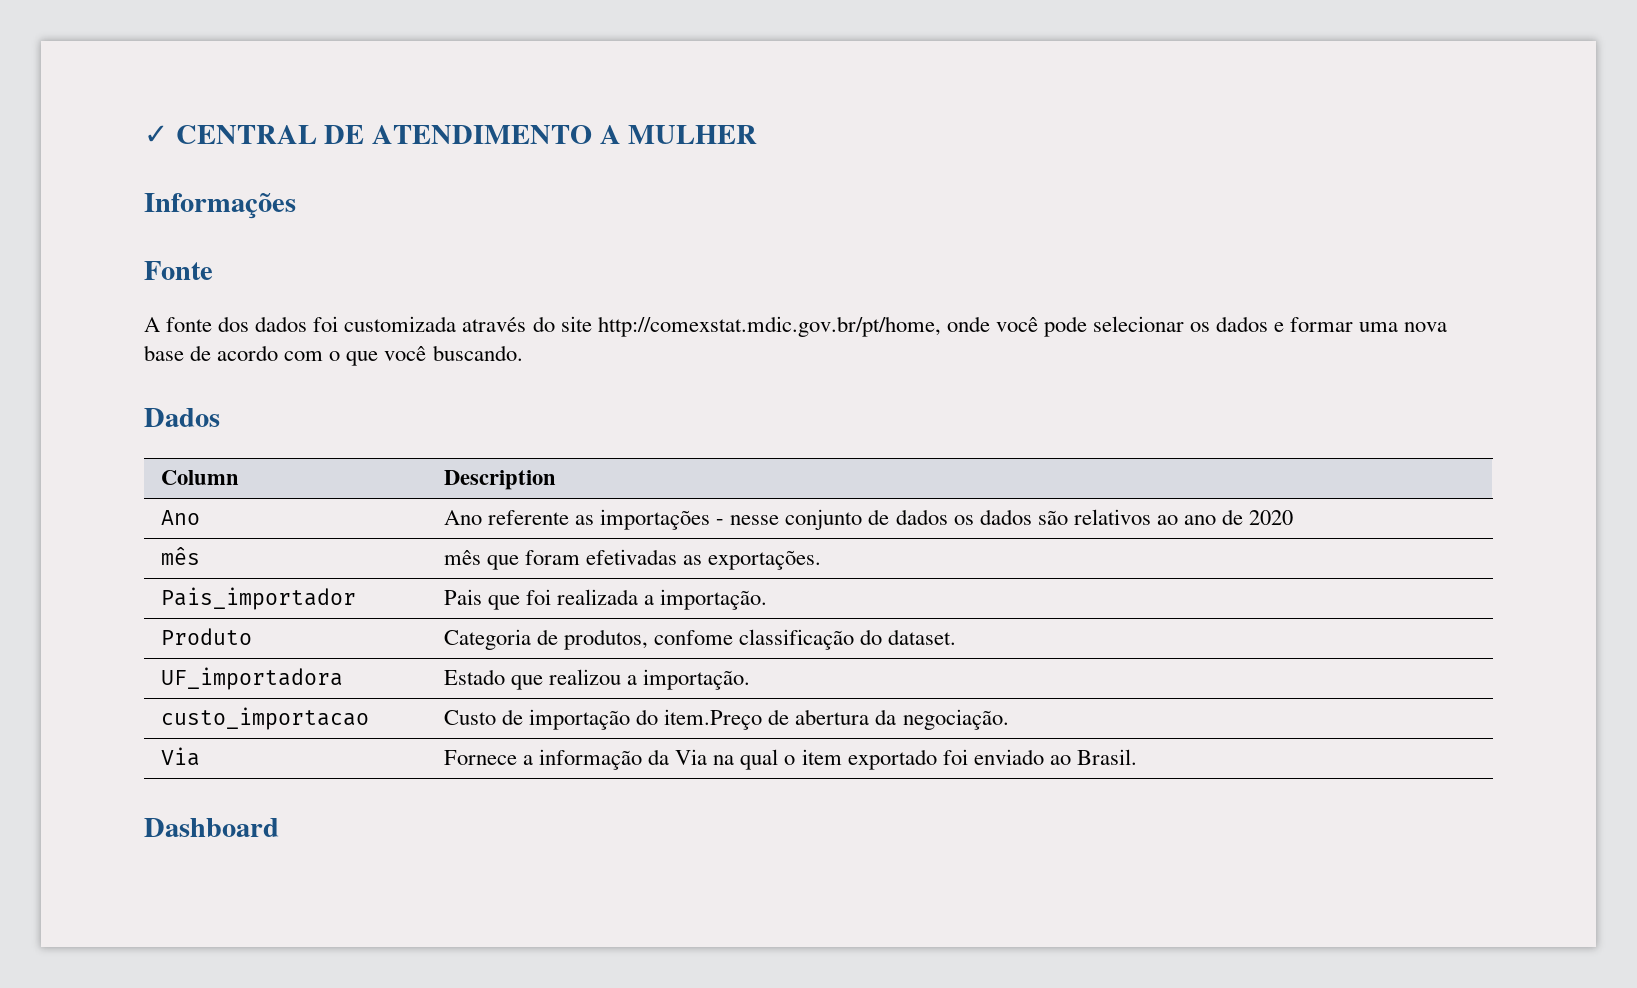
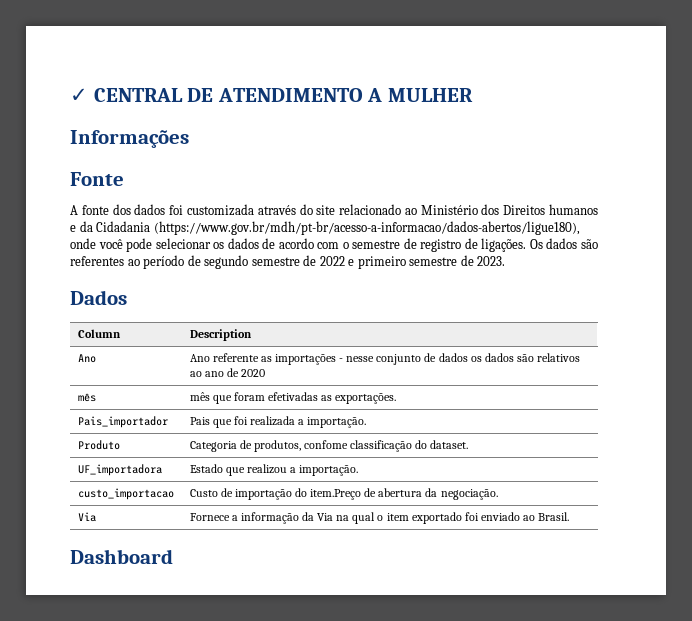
[597,316,941,337] http://comexstat.mdic.gov.br/pt/home, -> [339,204,598,215] [70,221,580,235] relacionado ao Ministério dos Direitos humanos e da Cidadania (https://www.gov.br/mdh/pt-br/acesso-a-informacao/dados-abertos/ligue180),
[1274,317,1448,332] [144,345,523,366] e formar uma nova base de acordo com o que você buscando. -> [262,238,599,252] [70,255,506,269] de acordo com o semestre de registro de ligações. Os dados são referentes ao período de segundo semestre de 2022 e primeiro semestre de 2023.

